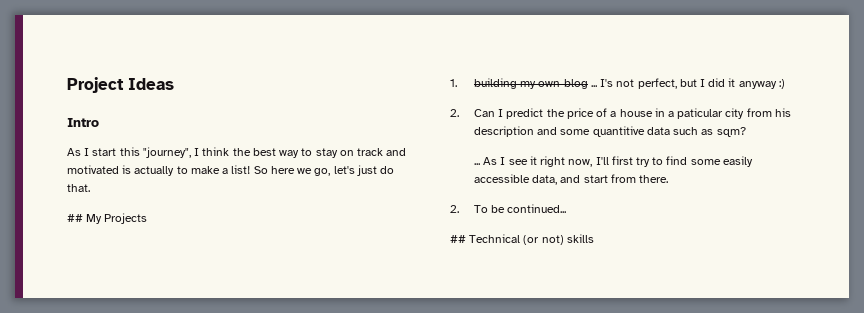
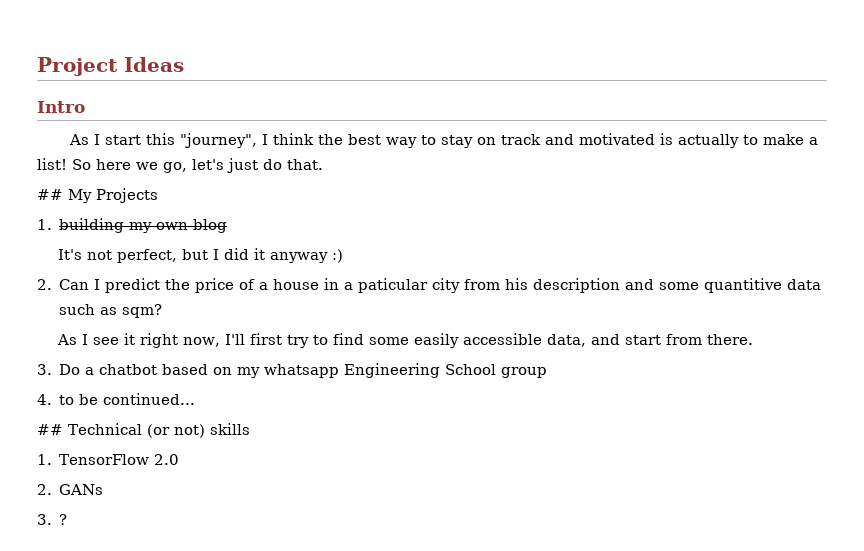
[590,79,614,87] ... I's -> [57,249,82,260] // It's
[473,163,480,165] ... -> (163, 311) none
[450,205,488,213] 2. To -> [37,363,548,378] [37,394,75,405] 3. Do a chatbot based on my whatsapp Engineering School group // 4. to
(594, 238) none -> [37,454,180,465] [37,484,104,495] [37,514,68,525] // 1. TensorFlow 2.0 // 2. GANs // 3. ?

